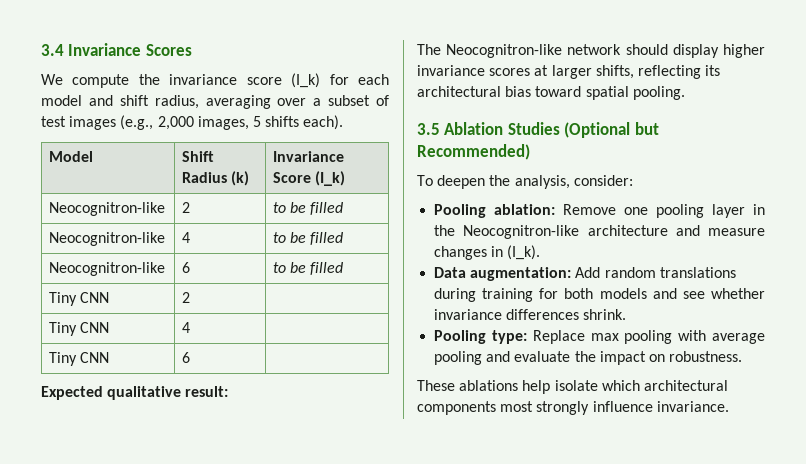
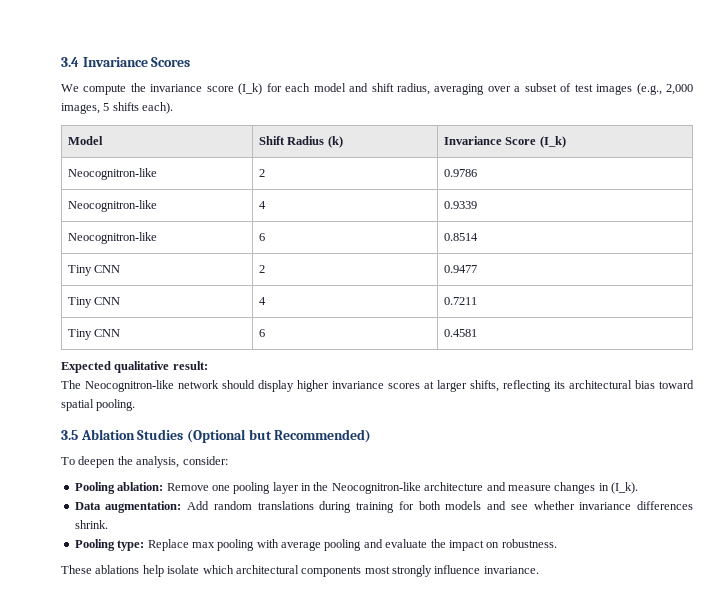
[273,202,344,215] to be filled -> [443,169,477,177] 0.9786
[273,232,344,245] to be filled -> [443,201,477,209] 0.9339
[273,262,344,275] to be filled -> [443,233,478,241] 0.8514
(191, 297) none -> [443,265,477,273] 0.9477
(191, 327) none -> [443,297,477,305] 0.7211
(191, 357) none -> [443,329,477,337] 0.4581

